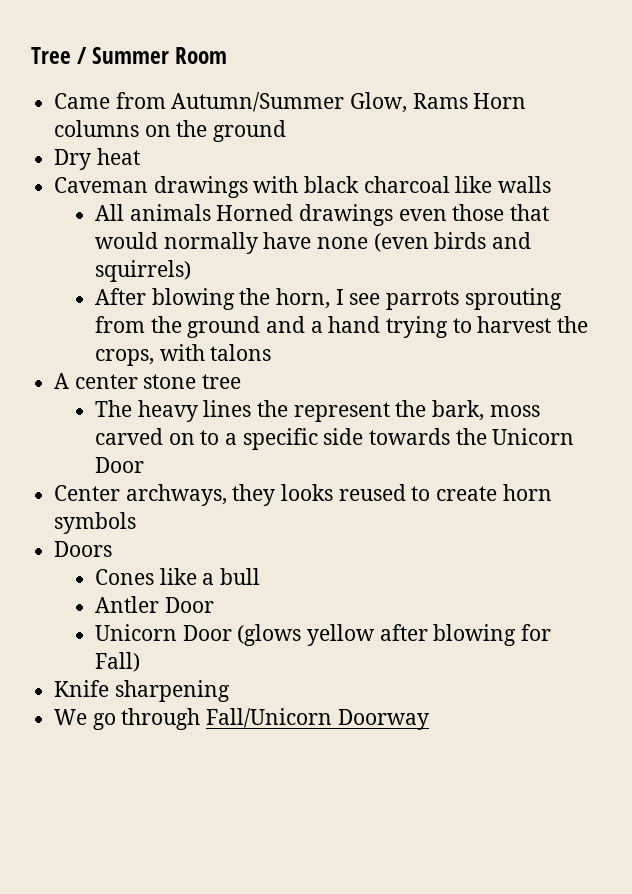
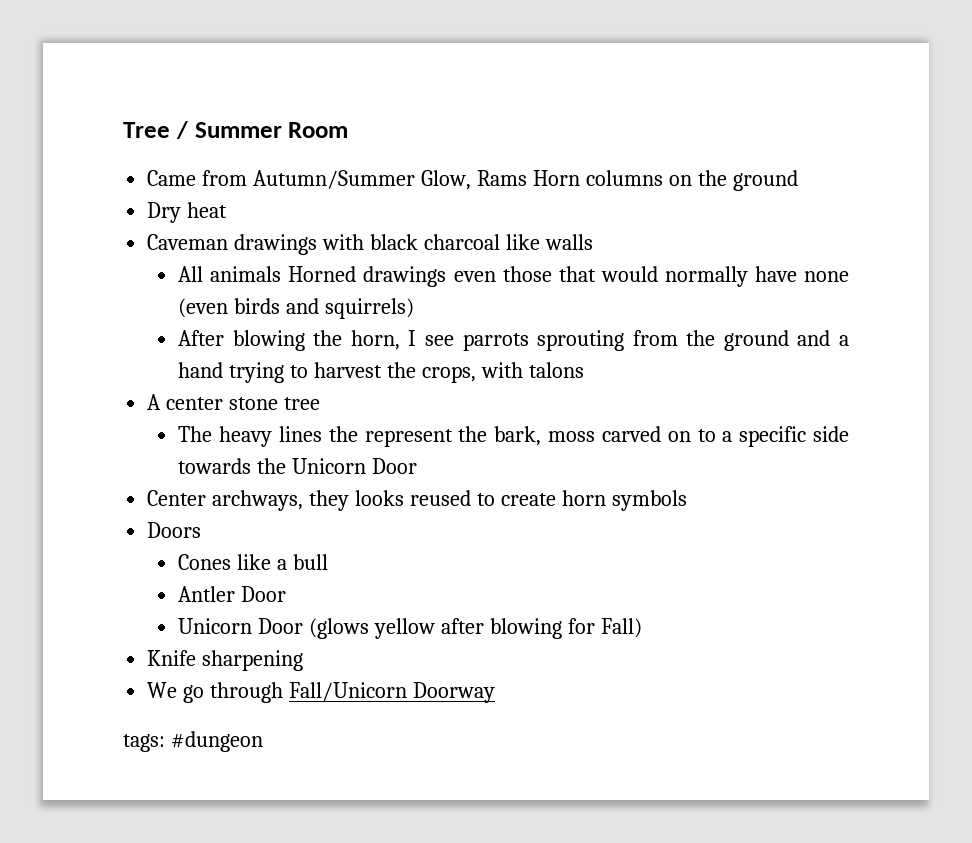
(429, 719) none -> [123,731,263,752] // tags: #dungeon

